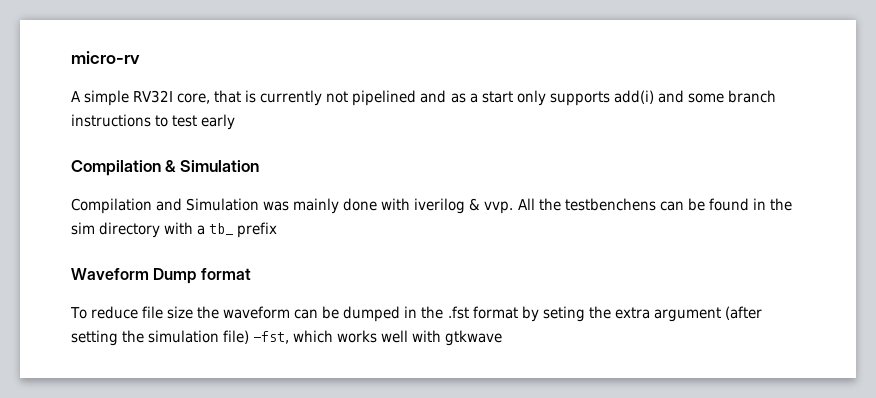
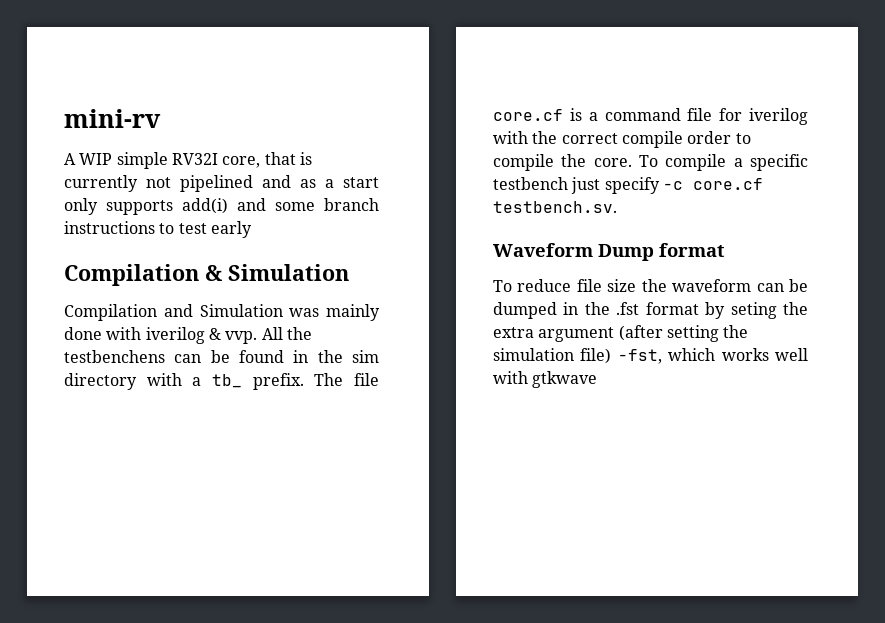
[71,51,140,64] micro-rv -> [64,109,161,128] mini-rv
(81, 96) none -> [79,153,113,165] WIP
[237,222,278,238] prefix -> [252,373,379,390] [493,108,808,125] [493,131,751,148] [493,154,808,171] [493,177,763,194] [493,201,617,213] prefix. The file core.cf is a command file for iverilog with the correct compile order to compile the core. To compile a specific testbench just specify -c core.cf testbench.sv.

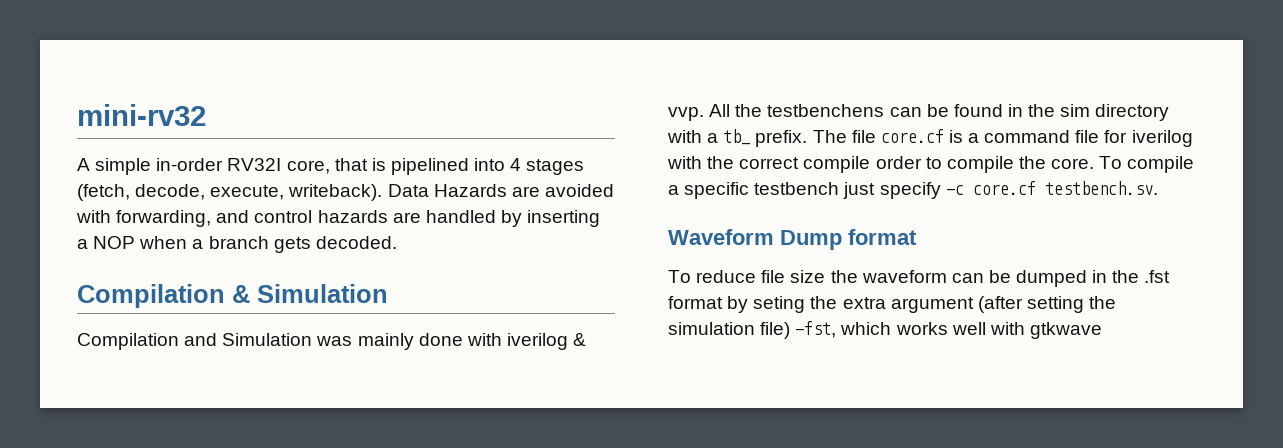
[64,109,161,128] mini-rv -> [77,104,206,126] mini-rv32
[79,152,168,169] WIP simple -> [95,158,224,175] simple in-order
[64,175,379,192] [64,198,379,215] [64,221,252,238] currently not pipelined and as a start only supports add(i) and some branch instructions to test early -> [390,158,585,175] [77,184,614,201] [76,210,601,227] [77,236,397,253] pipelined into 4 stages (fetch, decode, execute, writeback). Data Hazards are avoided with forwarding, and control hazards are handled by inserting a NOP when a branch gets decoded.

